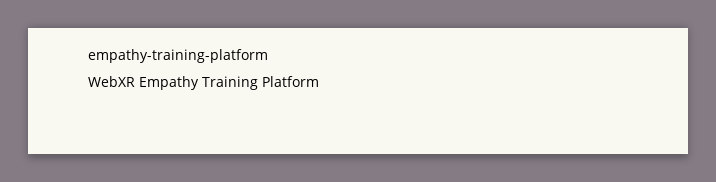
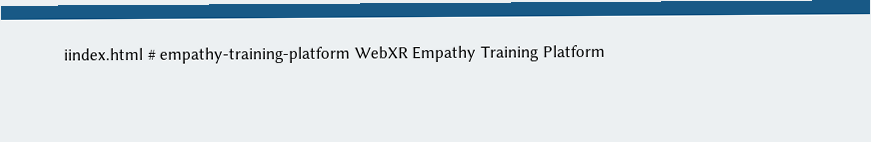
(88, 56) none -> [63,47,156,61] iindex.html #
(268, 56) // -> (351, 55) none

